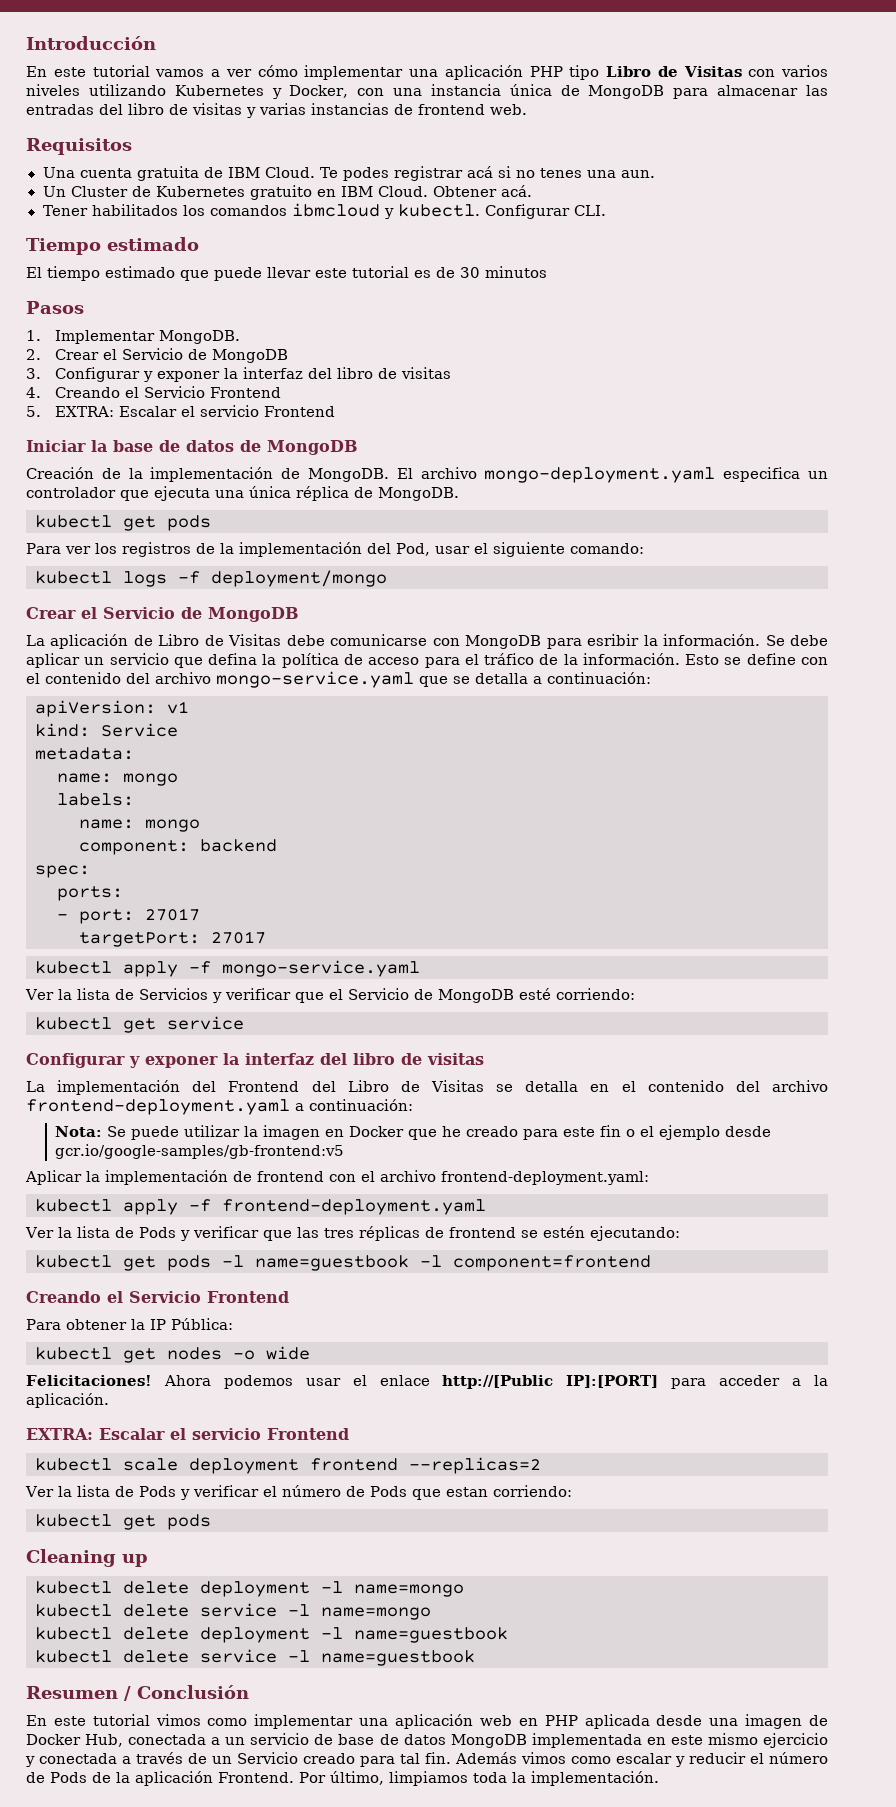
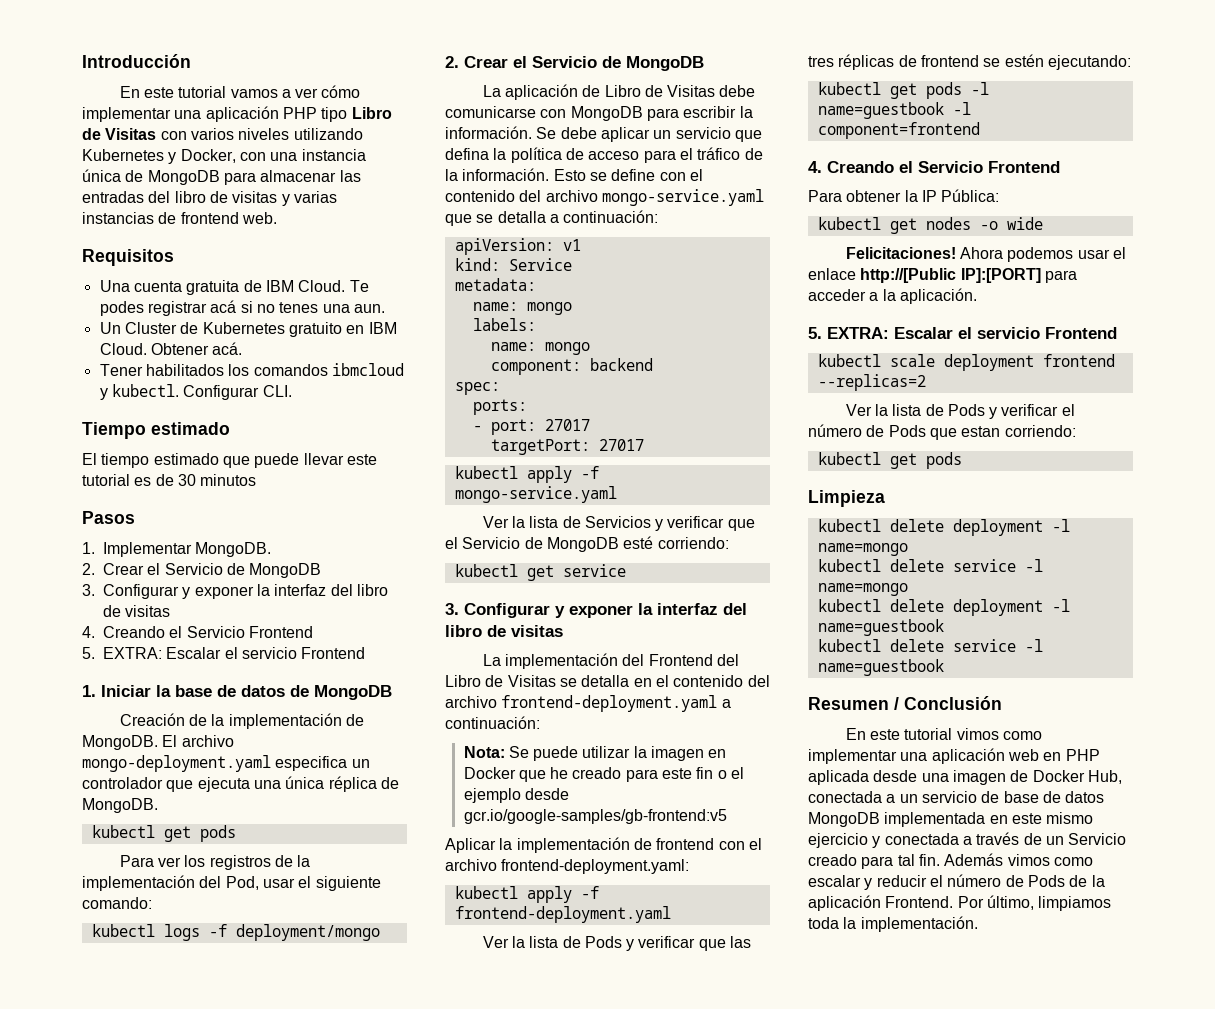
(336, 411) none -> [82,685,96,697] 1.
(387, 578) none -> [445,56,459,68] 2.
[587,634,640,646] esribir -> [683,106,737,118] escribir
(244, 1023) none -> [445,603,459,615] 3.
(651, 1263) none -> [808,161,822,173] 4.
(109, 1400) none -> [808,327,822,339] 5.
[26,1549,148,1567] Cleaning up -> [808,490,885,507] Limpieza

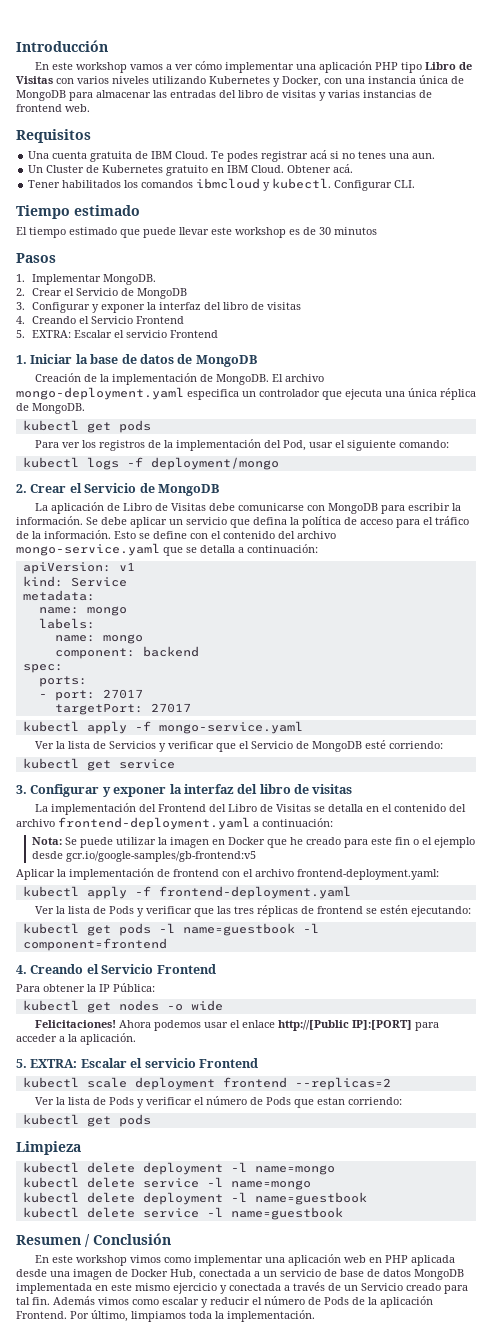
[178,86,227,98] tutorial -> [76,62,128,73] workshop
[82,474,130,486] tutorial -> [235,227,286,238] workshop
[904,728,953,740] tutorial -> [76,1255,128,1266] workshop

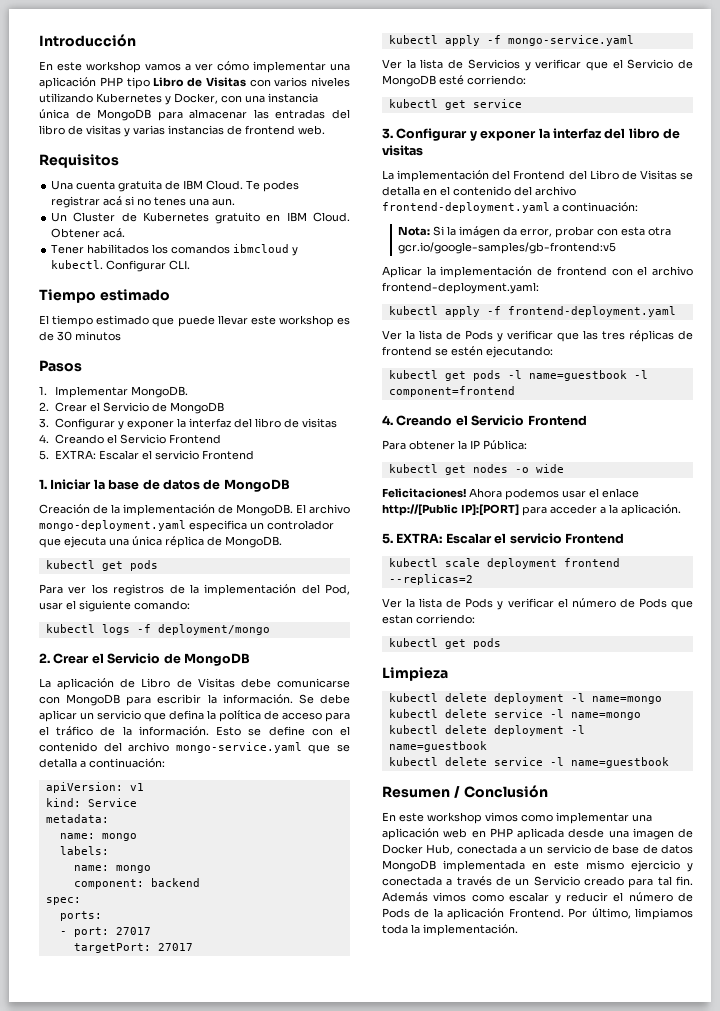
[64,837,475,848] [31,851,63,859] Se puede utilizar la imagen en Docker que he creado para este fin o el ejemplo desde -> [433,226,672,238] Si la imágen da error, probar con esta otra

